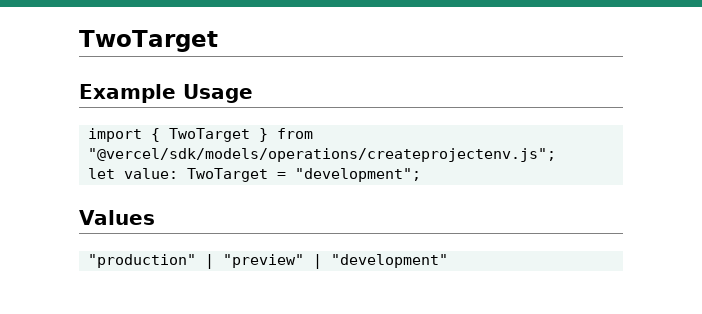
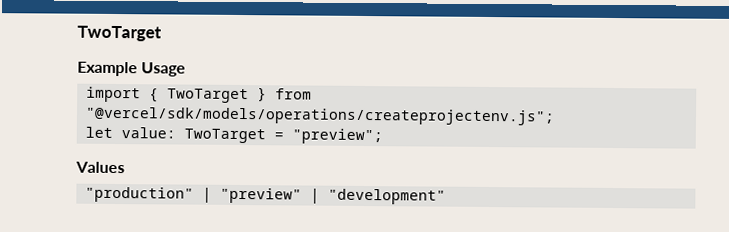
[294,168,421,182] "development"; -> [291,128,383,145] "preview";

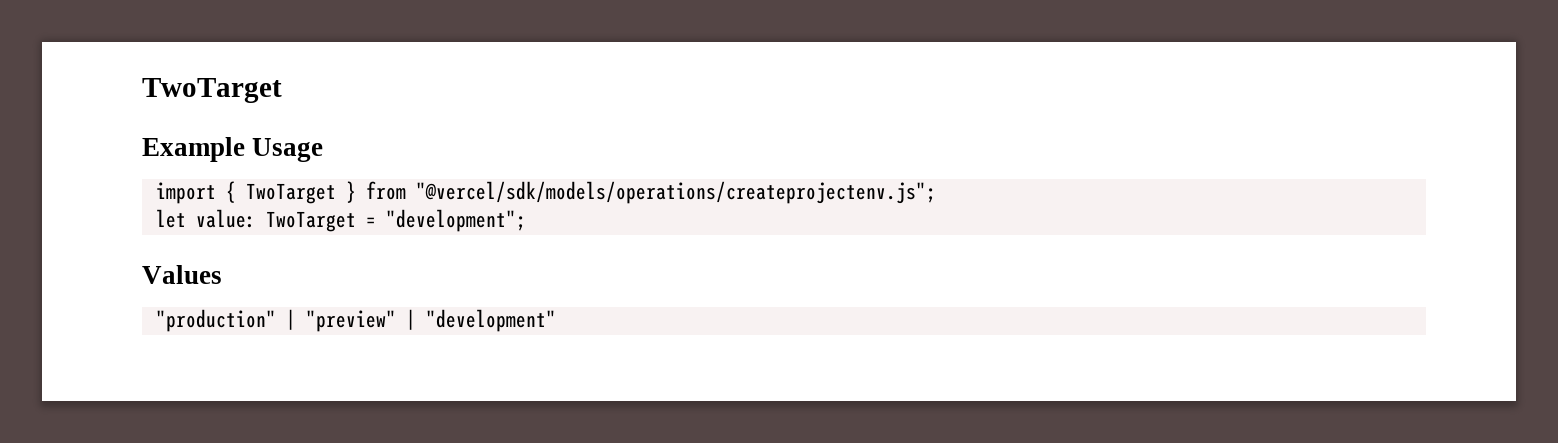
[291,128,383,145] "preview"; -> [385,209,526,232] "development";

